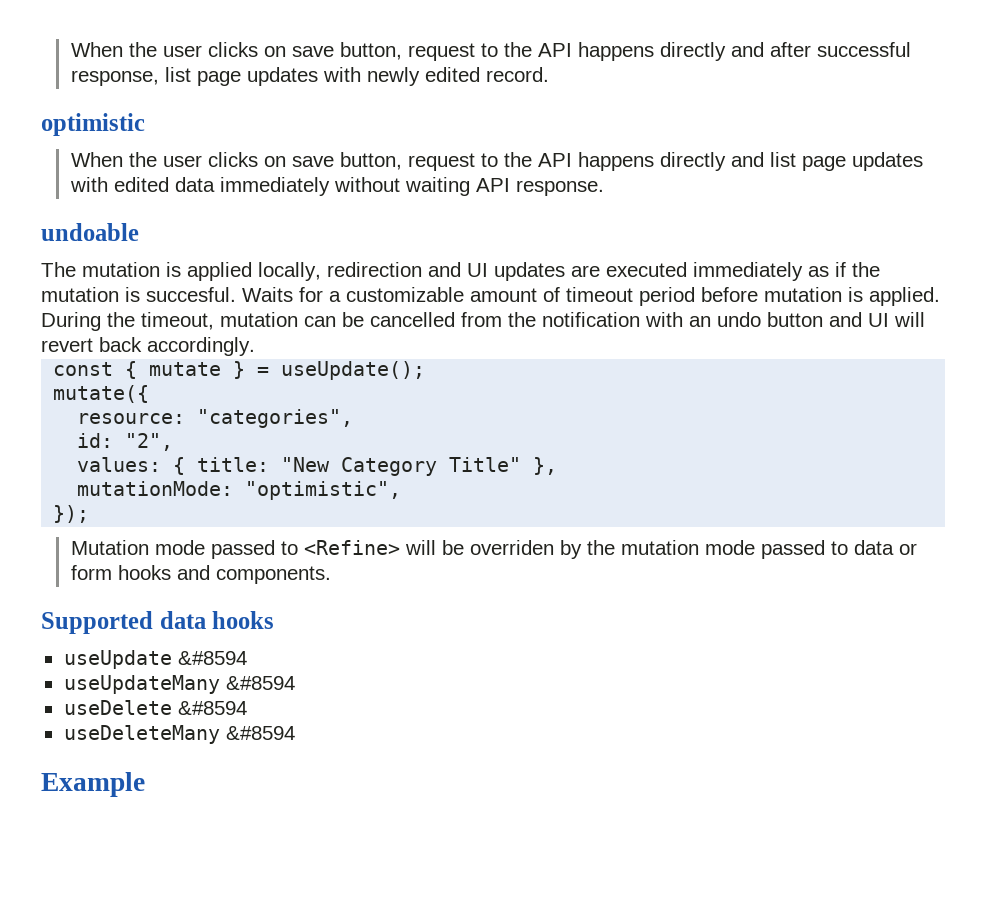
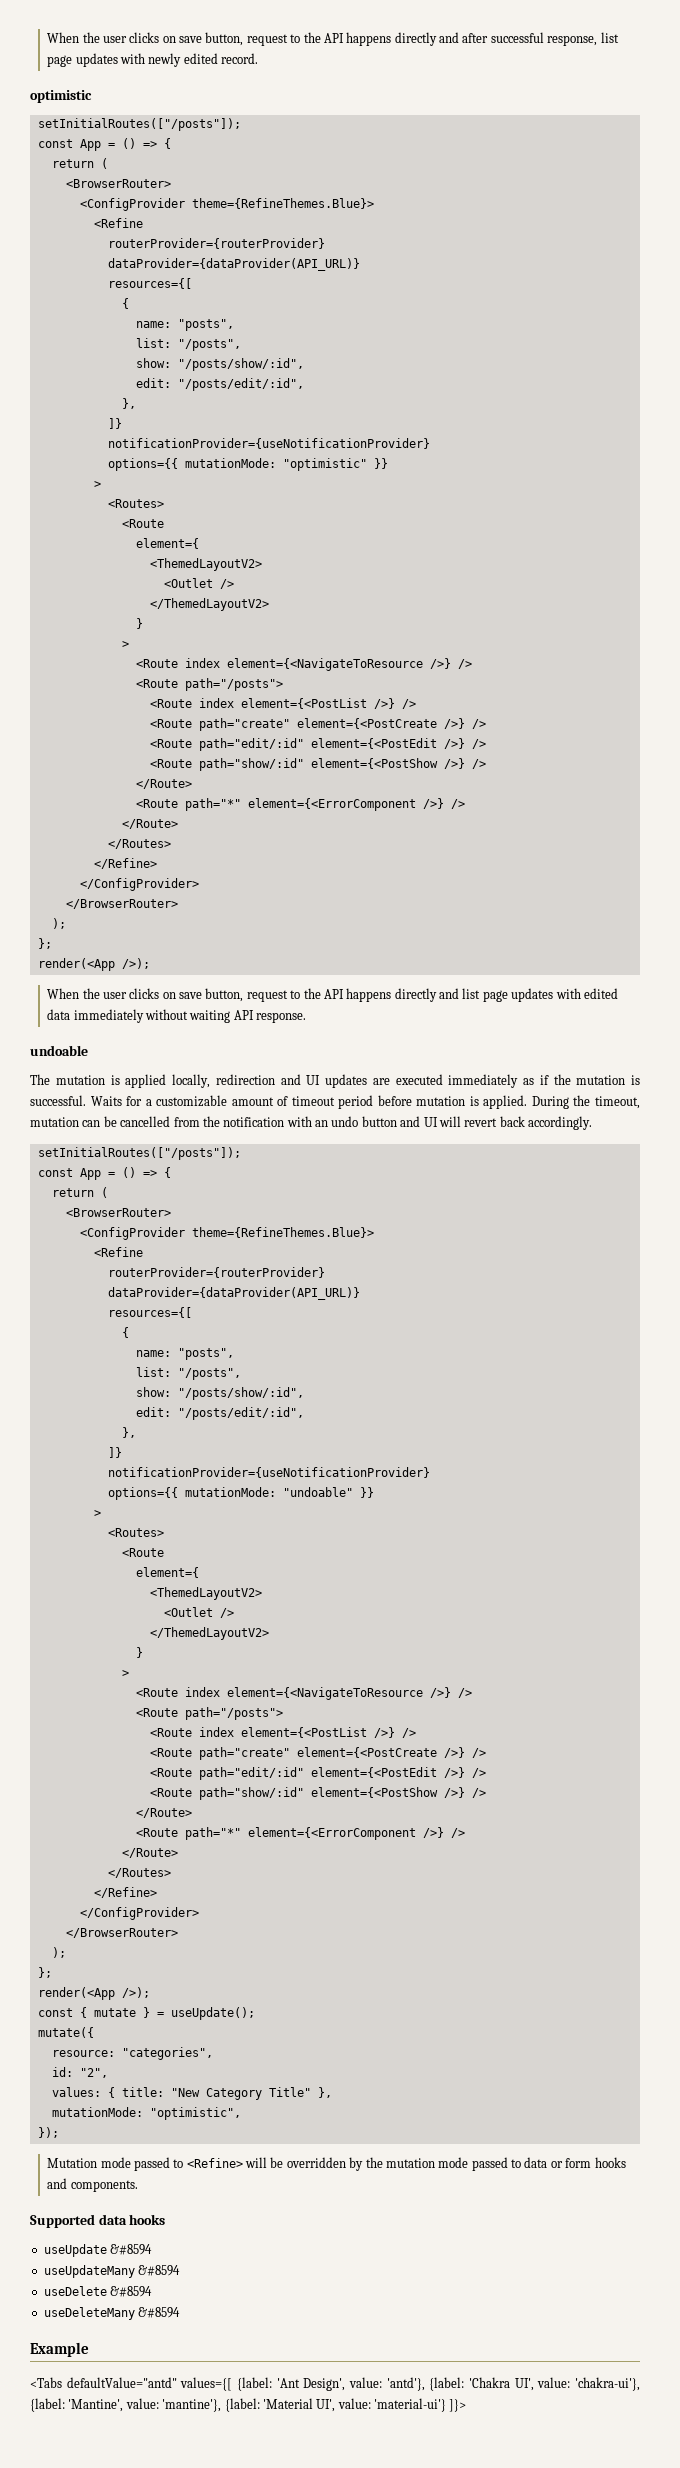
(145, 124) none -> [37,118,241,131] [37,138,171,151] [51,158,108,169] [65,179,171,188] [79,198,374,211] [93,218,143,228] [107,238,325,249] [107,258,360,271] [107,278,192,289] [121,298,129,309] [135,319,234,331] [135,338,241,351] [135,358,304,371] [135,378,304,391] [121,398,136,409] [107,418,122,429] [107,438,430,449] [107,458,388,471] [93,481,101,488] [107,499,164,508] [121,519,164,528] [135,538,199,549] [149,558,262,571] [163,578,234,589] [149,598,269,611] [135,618,143,629] [121,641,129,648] [135,658,472,671] [135,678,283,691] [149,698,416,709] [149,718,486,731] [149,738,486,751] [149,758,486,771] [135,779,192,789] [135,798,465,811] [121,819,178,829] [107,839,171,849] [93,858,157,869] [79,878,199,891] [65,899,178,909] [51,918,66,929] [37,938,52,949] [37,958,150,971] // setInitialRoutes(["/posts"]); // const App = () => { // return ( // <BrowserRouter> // <ConfigProvider theme={RefineThemes.Blue}> // <Refine // routerProvider={routerProvider} // dataProvider={dataProvider(API_URL)} // resources={[ // { // name: "posts", // list: "/posts", // show: "/posts/show/:id", // edit: "/posts/edit/:id", // }, // ]} // notificationProvider={useNotificationProvider} // options={{ mutationMode: "optimistic" }} // > // <Routes> // <Route // element={ // <ThemedLayoutV2> // <Outlet /> // </ThemedLayoutV2> // } // > // <Route index element={<NavigateToResource />} /> // <Route path="/posts"> // <Route index element={<PostList />} /> // <Route path="create" element={<PostCreate />} /> // <Route path="edit/:id" element={<PostEdit />} /> // <Route path="show/:id" element={<PostShow />} /> // </Route> // <Route path="*" element={<ErrorComponent />} /> // </Route> // </Routes> // </Refine> // </ConfigProvider> // </BrowserRouter> // ); // }; // render(<App />);
[146,287,236,302] succesful. -> [30,1095,86,1106] successful.
(255, 346) none -> [37,1147,241,1160] [37,1167,171,1180] [51,1187,108,1198] [65,1208,171,1217] [79,1227,374,1240] [93,1247,143,1257] [107,1267,325,1278] [107,1287,360,1300] [107,1307,192,1318] [121,1327,129,1338] [135,1348,234,1360] [135,1367,241,1380] [135,1387,304,1400] [135,1407,304,1420] [121,1427,136,1438] [107,1447,122,1458] [107,1467,430,1478] [107,1487,374,1500] [93,1510,101,1517] [107,1528,164,1537] [121,1548,164,1557] [135,1567,199,1578] [149,1587,262,1600] [163,1607,234,1618] [149,1627,269,1640] [135,1647,143,1658] [121,1670,129,1677] [135,1687,472,1700] [135,1707,283,1720] [149,1727,416,1738] [149,1747,486,1760] [149,1767,486,1780] [149,1787,486,1800] [135,1808,192,1818] [135,1827,465,1840] [121,1848,178,1858] [107,1868,171,1878] [93,1887,157,1898] [79,1907,199,1920] [65,1928,178,1938] [51,1947,66,1958] [37,1967,52,1978] [37,1987,150,2000] // setInitialRoutes(["/posts"]); // const App = () => { // return ( // <BrowserRouter> // <ConfigProvider theme={RefineThemes.Blue}> // <Refine // routerProvider={routerProvider} // dataProvider={dataProvider(API_URL)} // resources={[ // { // name: "posts", // list: "/posts", // show: "/posts/show/:id", // edit: "/posts/edit/:id", // }, // ]} // notificationProvider={useNotificationProvider} // options={{ mutationMode: "undoable" }} // > // <Routes> // <Route // element={ // <ThemedLayoutV2> // <Outlet /> // </ThemedLayoutV2> // } // > // <Route index element={<NavigateToResource />} /> // <Route path="/posts"> // <Route index element={<PostList />} /> // <Route path="create" element={<PostCreate />} /> // <Route path="edit/:id" element={<PostEdit />} /> // <Route path="show/:id" element={<PostShow />} /> // </Route> // <Route path="*" element={<ErrorComponent />} /> // </Route> // </Routes> // </Refine> // </ConfigProvider> // </BrowserRouter> // ); // }; // render(<App />);
[469,540,554,555] overriden -> [286,2157,346,2168] overridden
(145, 784) none -> [30,2377,641,2391] [30,2398,467,2412] // <Tabs defaultValue="antd" values={[ {label: 'Ant Design', value: 'antd'}, {label: 'Chakra UI', value: 'chakra-ui'}, {label: 'Mantine', value: 'mantine'}, {label: 'Material UI', value: 'material-ui'} ]}>

